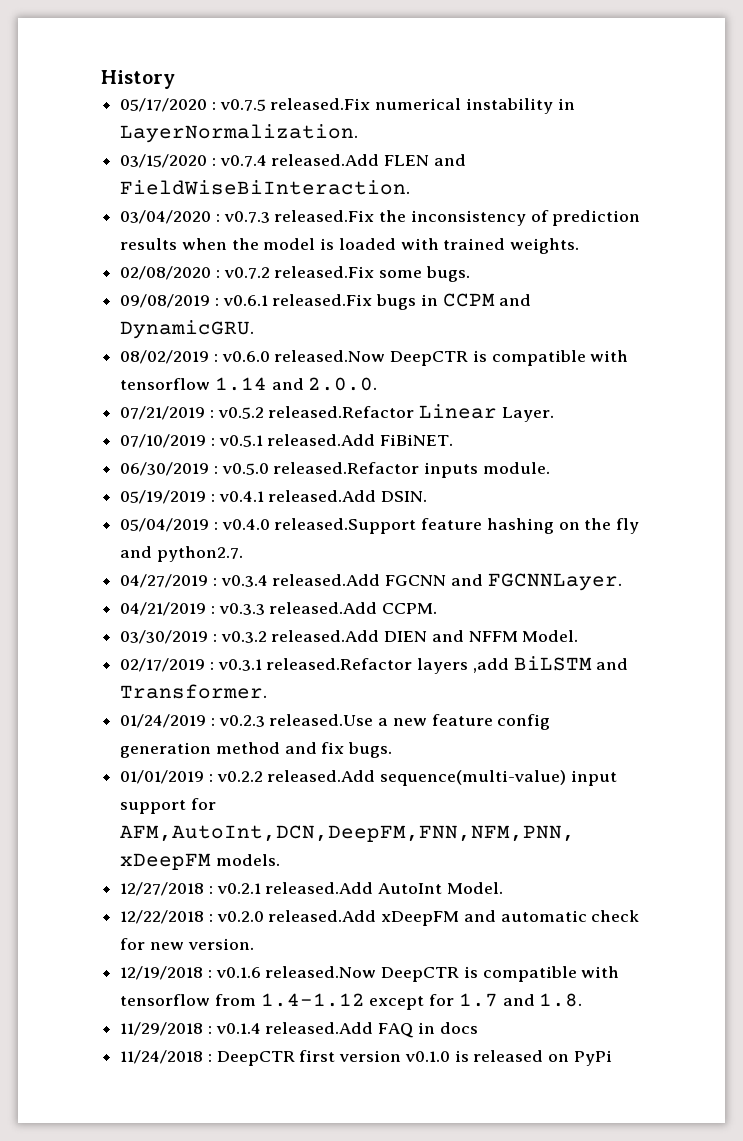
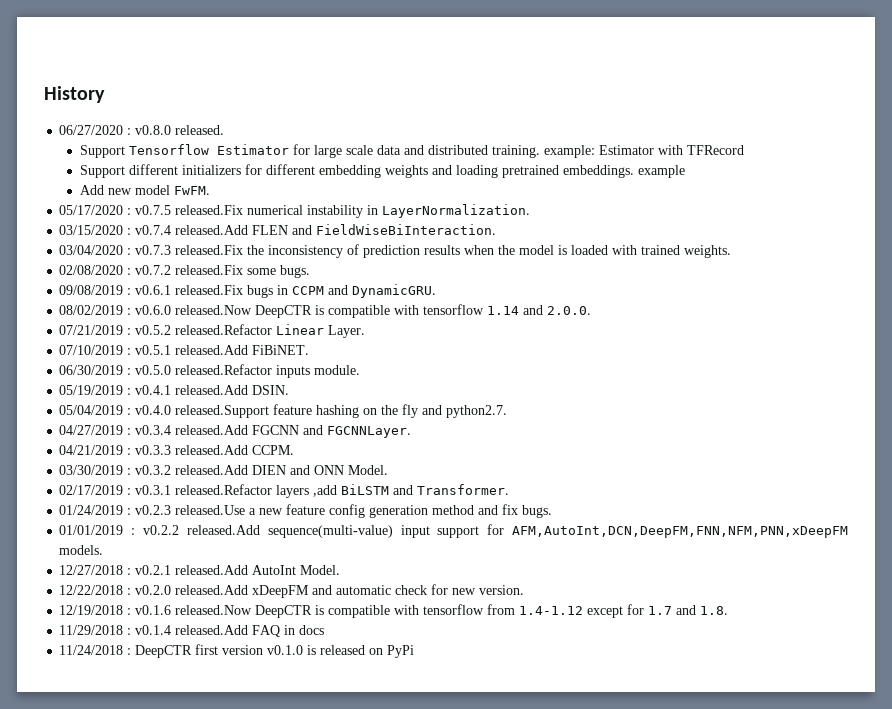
(175, 79) none -> [59,125,225,135] [79,144,744,158] [79,164,685,178] [79,185,210,195] // 06/27/2020 : v0.8.0 released. // Support Tensorflow Estimator for large scale data and distributed training. example: Estimator with TFRecord // Support different initializers for different embedding weights and loading pretrained embeddings. example // Add new model FwFM.
[468,631,518,642] NFFM -> [314,465,345,475] ONN

